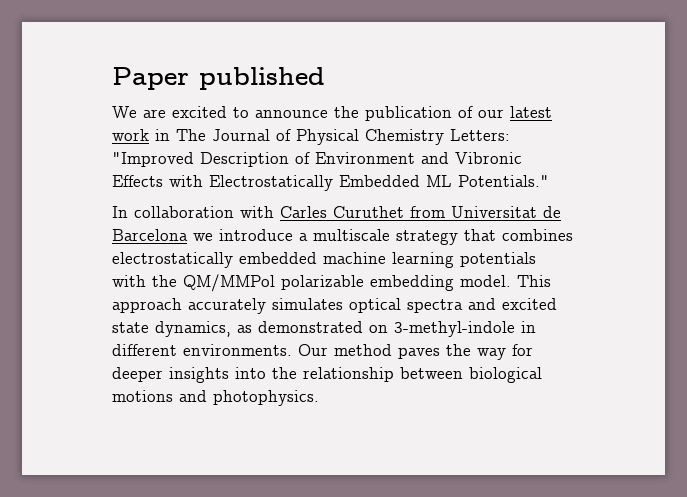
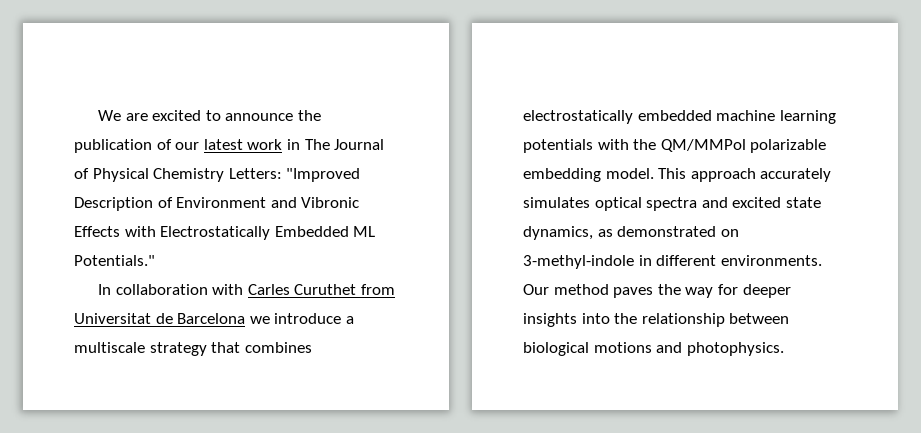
[112,67,325,90] Paper published // -> (98, 115) none

